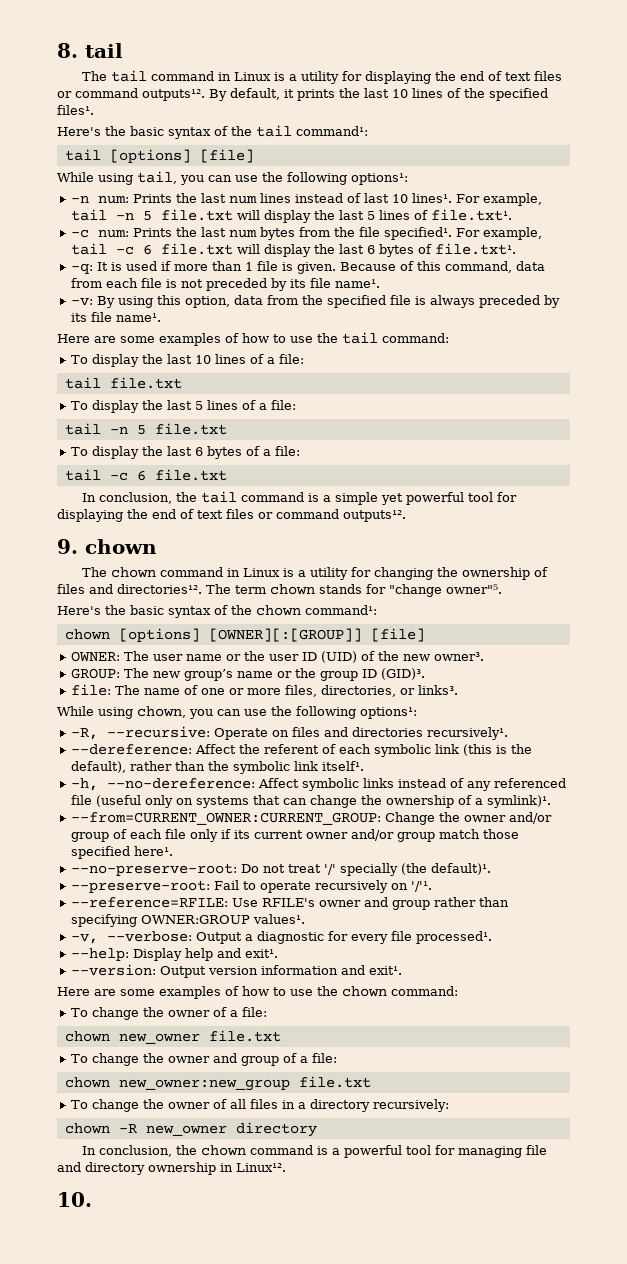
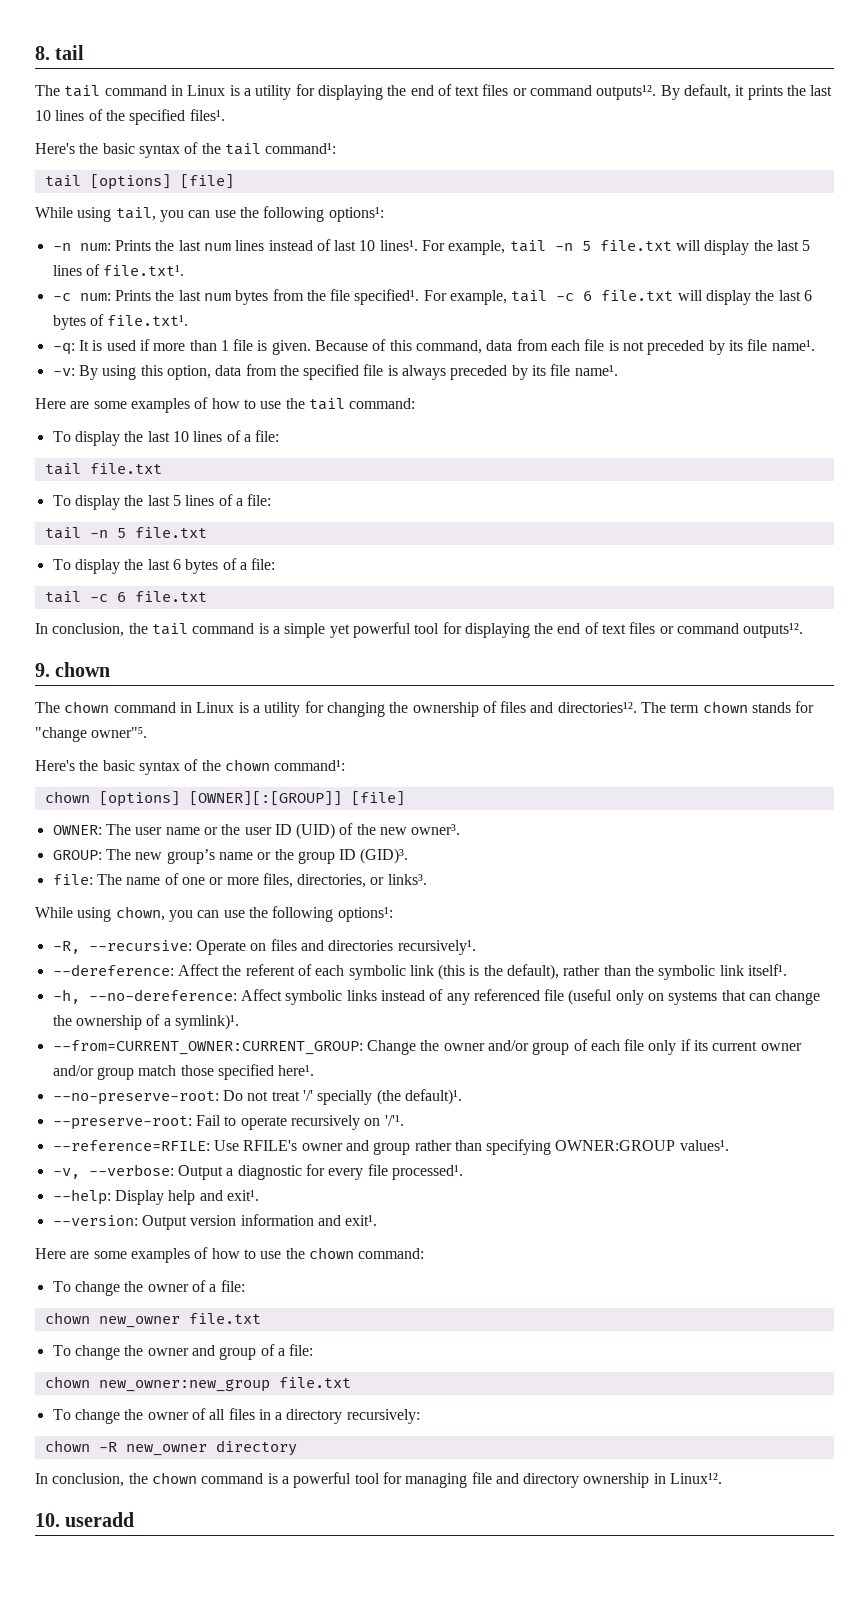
(92, 1199) none -> [65,1512,135,1527] useradd

